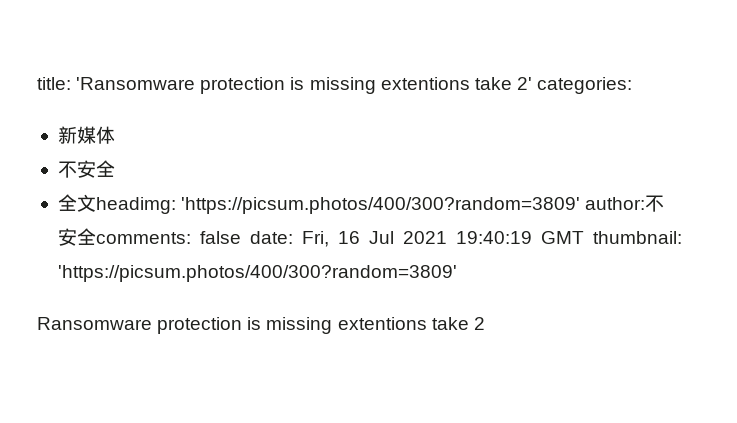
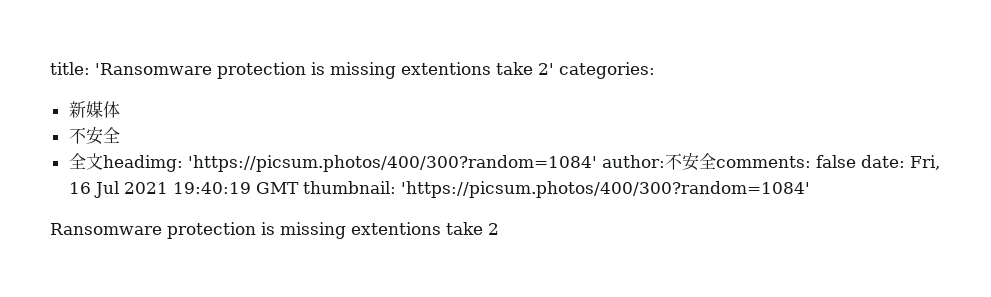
[181,197,581,214] 'https://picsum.photos/400/300?random=3809' -> [187,155,597,172] 'https://picsum.photos/400/300?random=1084'
[57,265,457,282] 'https://picsum.photos/400/300?random=3809' -> [400,181,810,198] 'https://picsum.photos/400/300?random=1084'

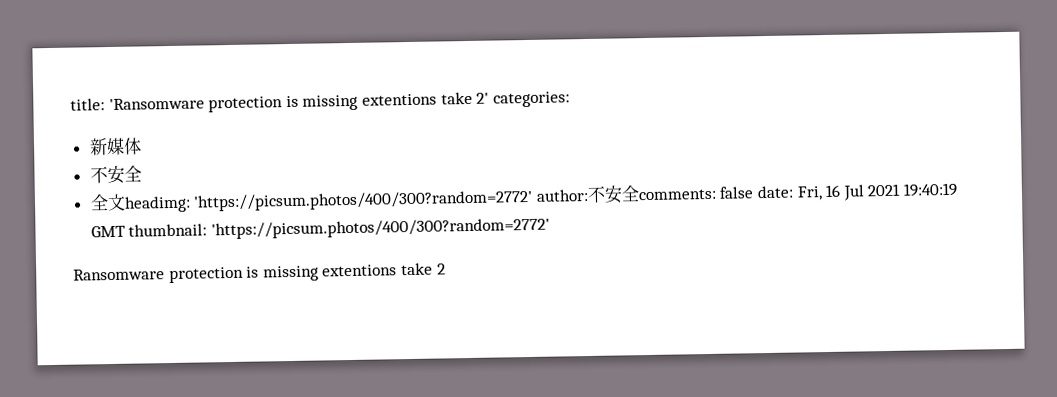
[187,155,597,172] 'https://picsum.photos/400/300?random=1084' -> [193,189,534,212] 'https://picsum.photos/400/300?random=2772'
[400,181,810,198] 'https://picsum.photos/400/300?random=1084' -> [210,217,550,240] 'https://picsum.photos/400/300?random=2772'

